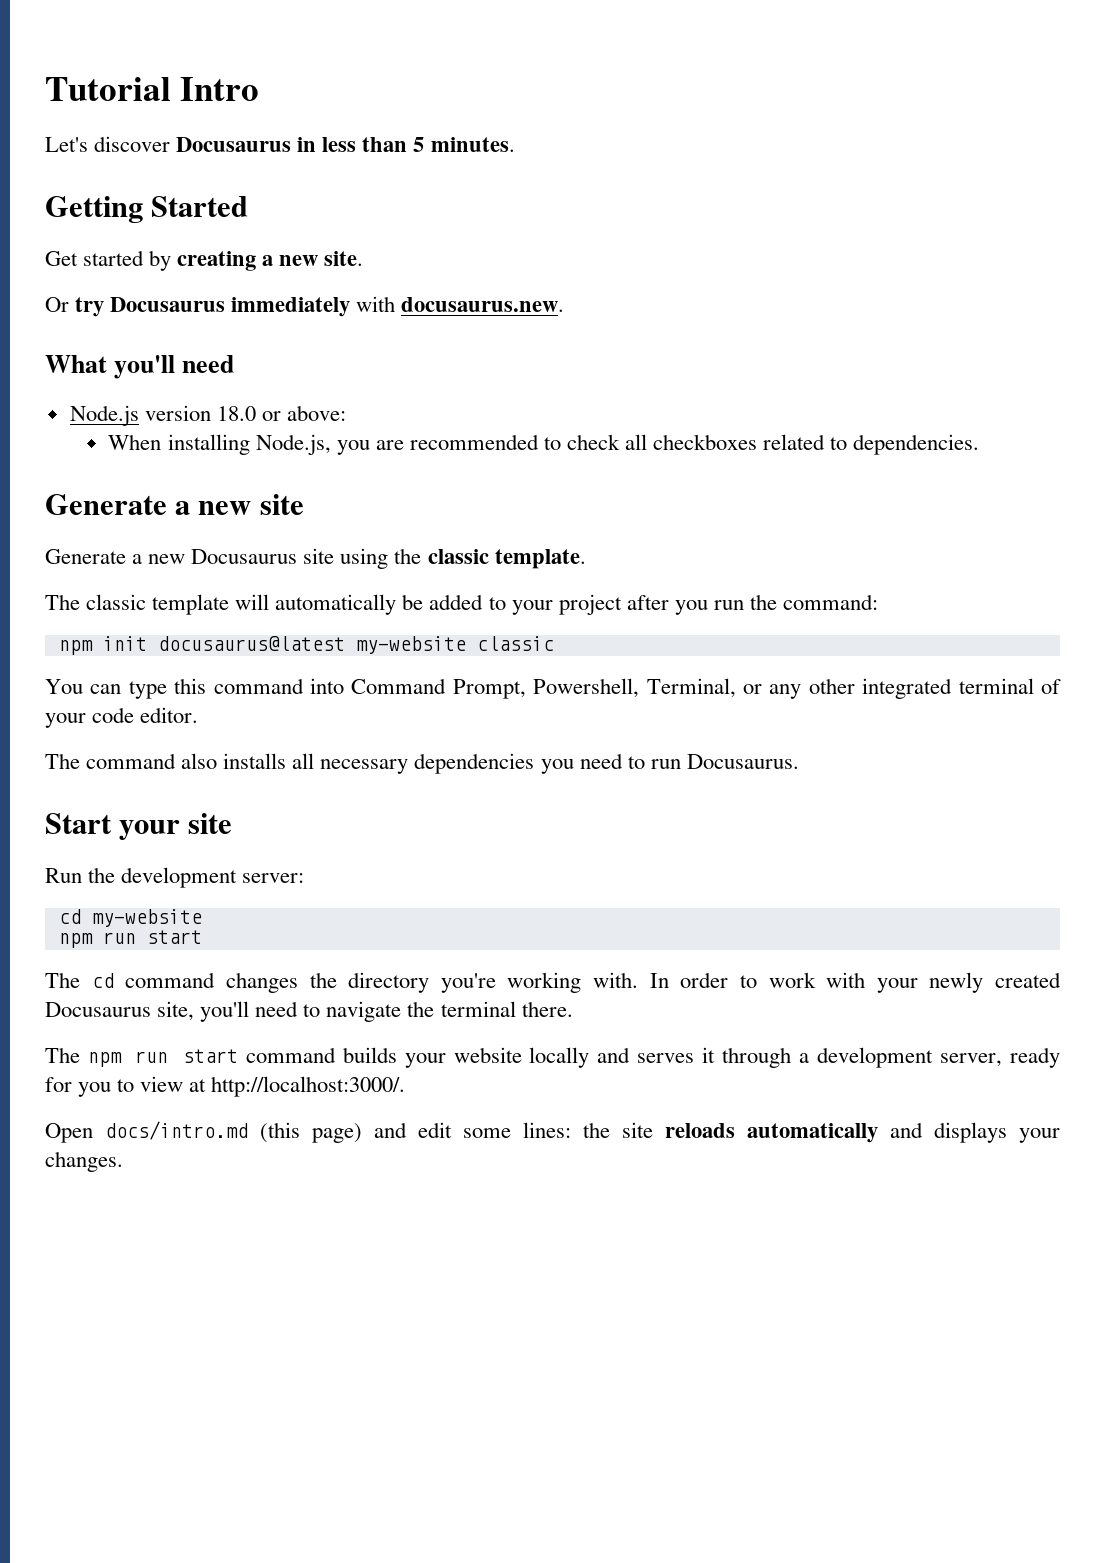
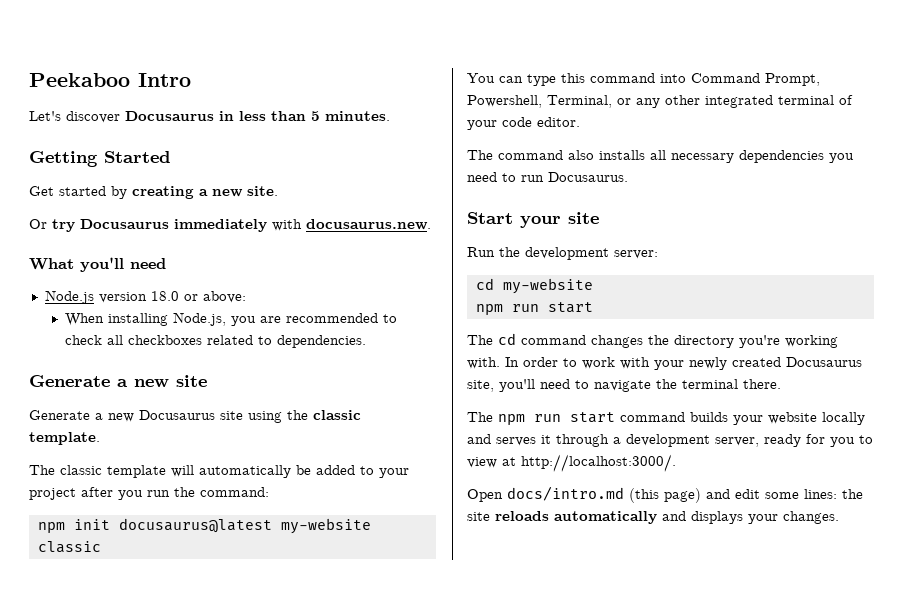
[45,77,171,101] Tutorial -> [29,73,130,87] Peekaboo

